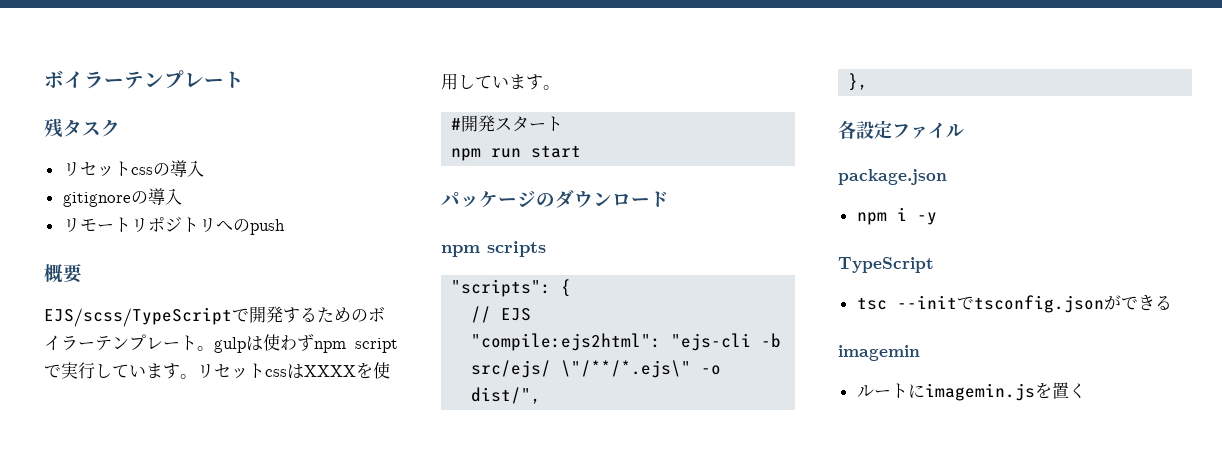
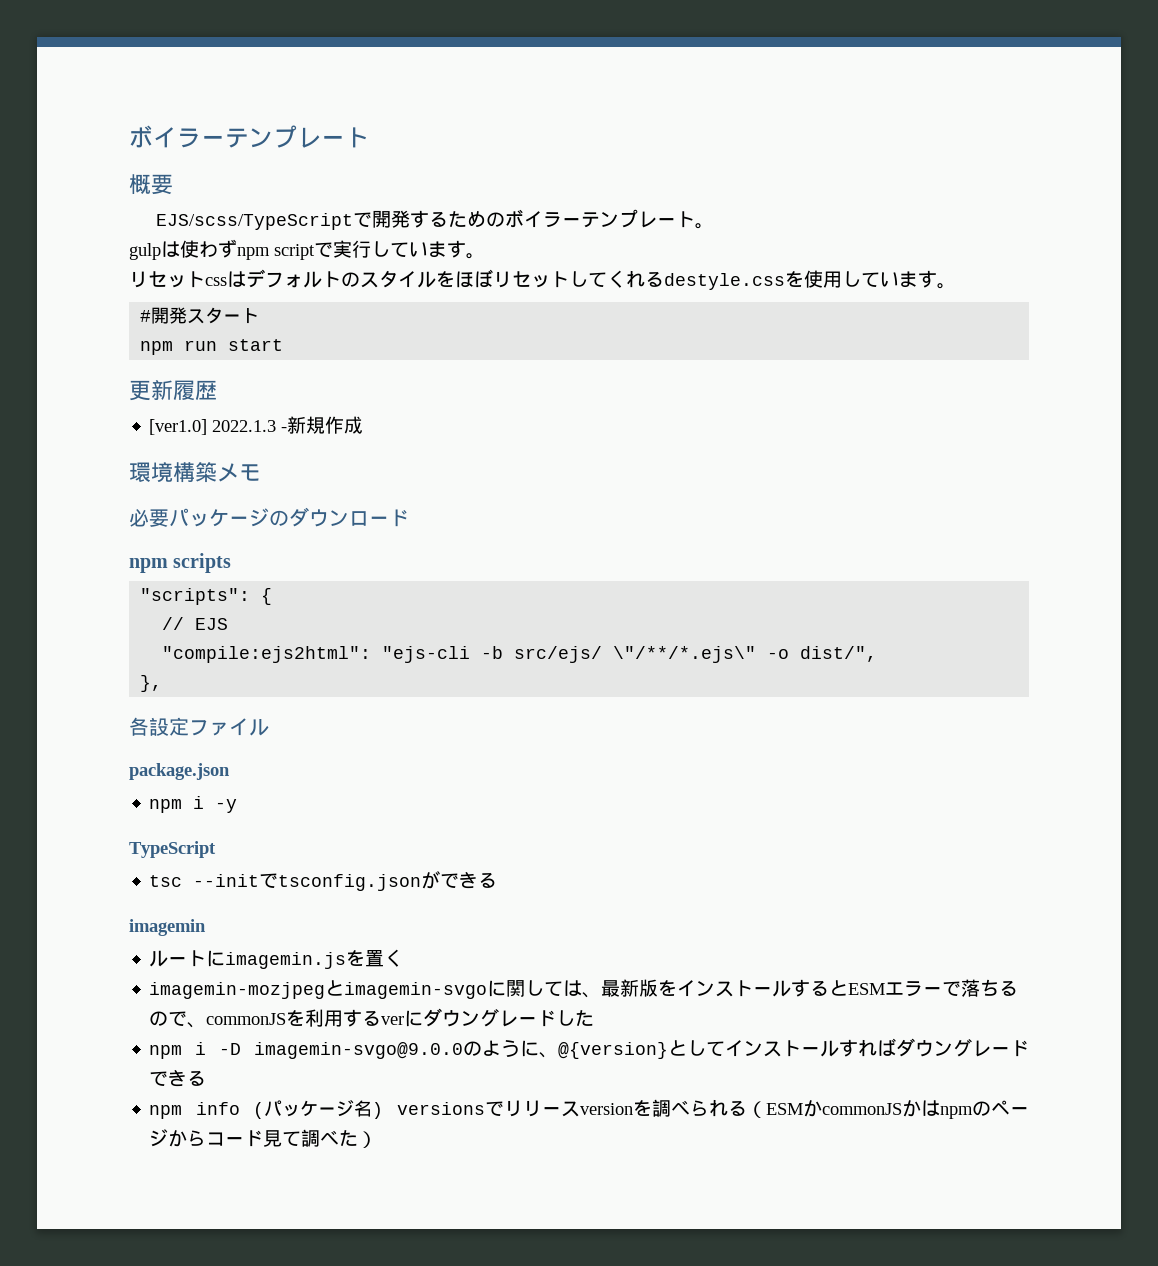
[44,70,244,89] [44,118,120,138] [62,160,204,177] [62,188,182,207] [62,216,285,235] ボイラーテンプレート // 残タスク // リセットcssの導入 // gitignoreの導入 // リモートリポジトリへのpush -> [129,125,369,148] ボイラーテンプレート
(214, 348) none -> (714, 226) //
(197, 376) none -> (485, 256) //
[304,365,356,377] XXXX -> [246,269,785,290] デフォルトのスタイルをほぼリセットしてくれるdestyle.css
(582, 151) none -> [129,380,217,401] [149,416,364,435] [129,462,261,483] [129,509,169,527] 更新履歴 // [ver1.0] 2022.1.3 -新規作成 // 環境構築メモ // 必要
(1086, 390) none -> [149,979,1019,999] [149,1008,595,1028] [149,1038,1029,1059] [149,1069,207,1087] [149,1099,1029,1119] [149,1129,378,1148] // imagemin-mozjpegとimagemin-svgoに関しては、最新版をインストールするとESMエラーで落ちるので、commonJSを利用するverにダウングレードした // npm i -D imagemin-svgo@9.0.0のように、@{version}としてインストールすればダウングレードできる // npm info (パッケージ名) versionsでリリースversionを調べられる（ESMかcommonJSかはnpmのページからコード見て調べた）

